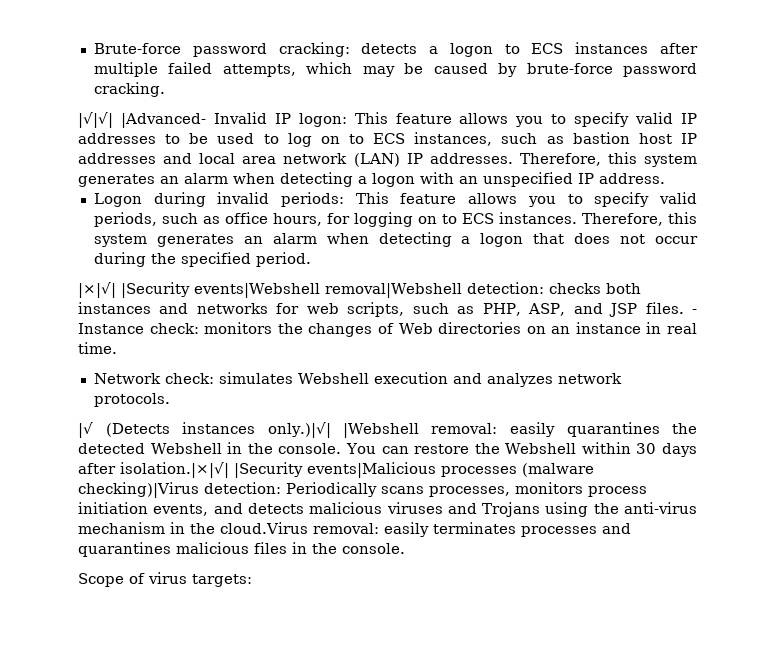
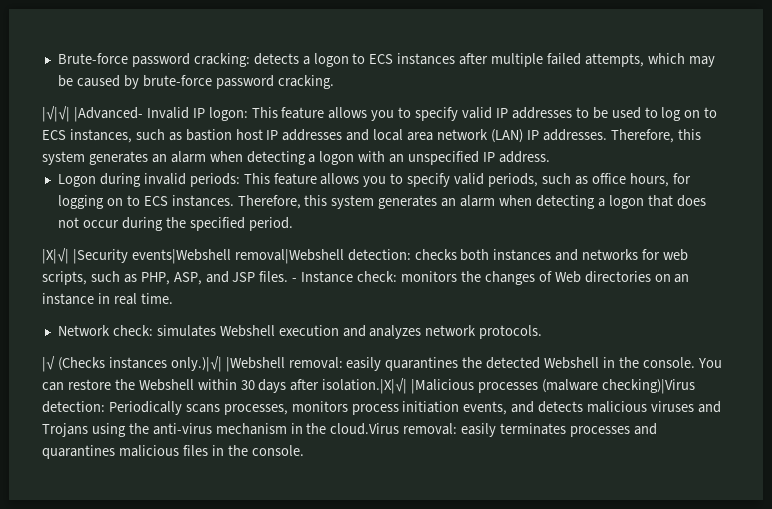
[78,282,116,298] |×|√| -> [42,248,69,264] |X|√|
[105,423,170,437] (Detects -> [57,357,105,371] (Checks
[120,462,436,478] isolation.|×|√| |Security events|Malicious -> [322,378,475,394] isolation.|X|√| |Malicious
[78,572,252,587] // Scope of virus targets: -> (304, 450) none

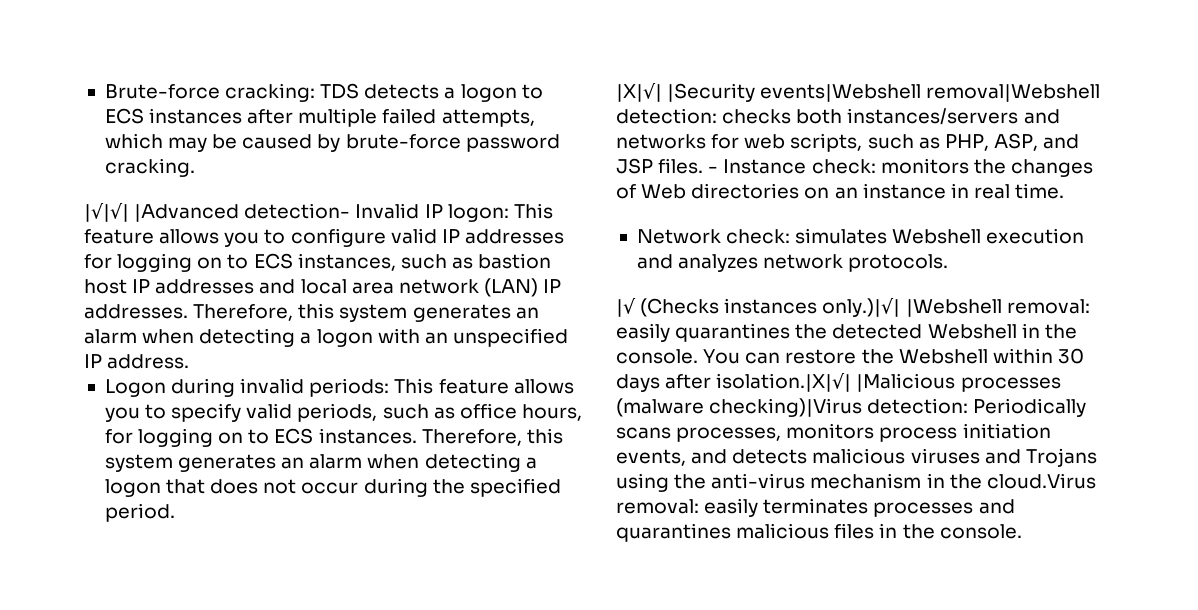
[131,53,250,67] password cracking: -> [225,83,360,102] cracking: TDS
[73,107,143,122] |Advanced- -> [134,203,351,222] |Advanced detection-
[415,107,459,121] specify -> [290,228,386,247] configure
[575,107,682,121] to be used to log -> [84,253,193,272] for logging
[493,249,552,261] instances -> [847,108,1019,125] instances/servers

